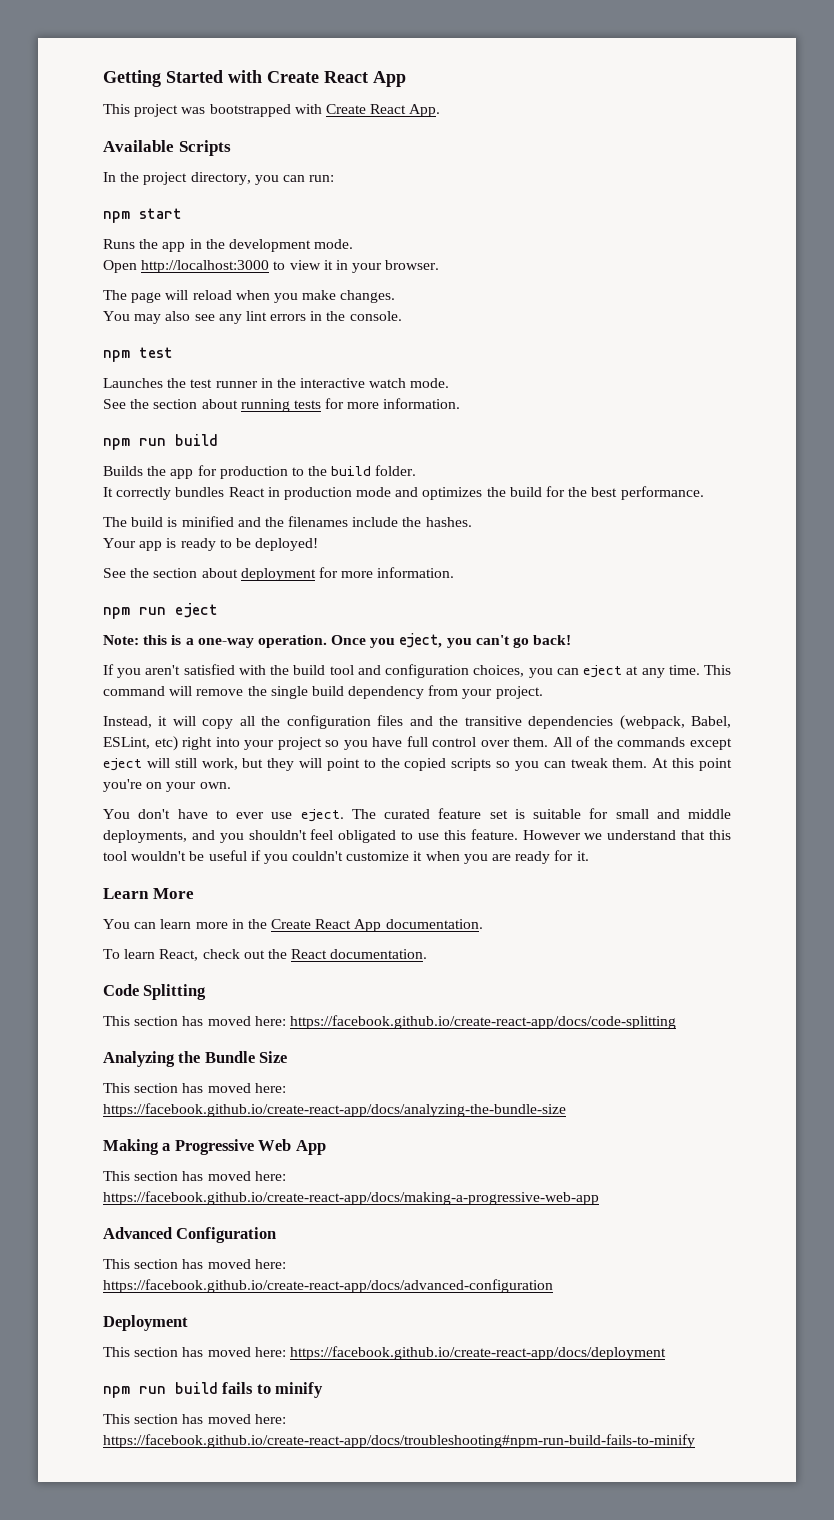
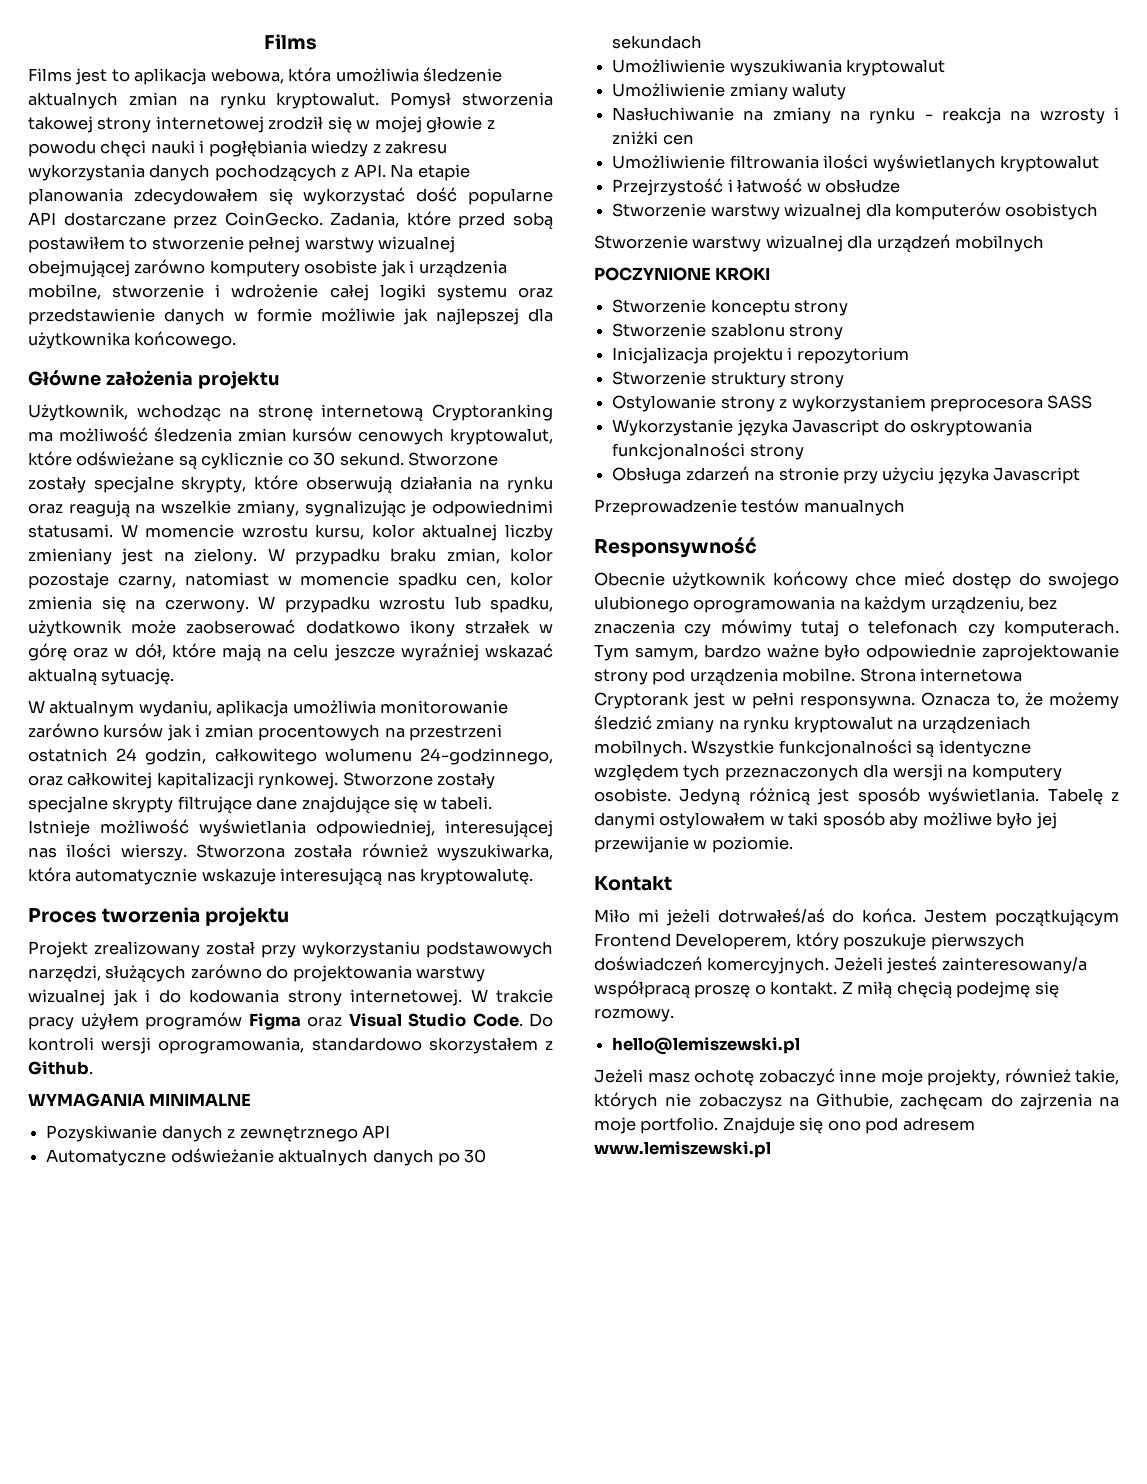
[103,70,406,87] [103,104,441,117] [103,140,231,156] [103,172,335,185] [103,208,182,223] [103,239,354,252] [103,260,440,273] [103,290,396,303] [103,311,402,324] [103,347,173,362] [103,378,450,388] [103,398,461,412] [103,434,218,450] [103,465,417,479] [103,486,704,500] [103,516,472,527] [103,538,319,551] [103,567,455,581] [103,603,218,619] [103,633,572,648] [103,664,732,678] [103,685,543,699] [103,715,731,730] [103,736,732,751] [103,758,733,771] [103,779,231,792] [103,808,731,822] [103,829,731,843] [103,850,589,864] [103,888,194,899] [103,919,483,932] [103,949,428,961] [103,984,207,1000] [103,1015,676,1029] [103,1051,288,1067] [103,1083,286,1093] [103,1103,566,1117] [103,1139,326,1155] [103,1171,286,1181] [103,1191,599,1205] [103,1227,277,1243] [103,1259,286,1269] [103,1279,553,1293] [103,1315,188,1331] [103,1346,666,1360] [103,1382,324,1398] [103,1414,286,1424] [103,1434,695,1448] Getting Started with Create React App // This project was bootstrapped with Create React App. // Available Scripts // In the project directory, you can run: // npm start // Runs the app in the development mode. // Open http://localhost:3000 to view it in your browser. // The page will reload when you make changes. // You may also see any lint errors in the console. // npm test // Launches the test runner in the interactive watch mode. // See the section about running tests for more information. // npm run build // Builds the app for production to the build folder. // It correctly bundles React in production mode and optimizes the build for the best performance. // The build is minified and the filenames include the hashes. // Your app is ready to be deployed! // See the section about deployment for more information. // npm run eject // Note: this is a one-way operation. Once you eject, you can't go back! // If you aren't satisfied with the build tool and configuration choices, you can eject at any time. This command will remove the single build dependency from your project. // Instead, it will copy all the configuration files and the transitive dependencies (webpack, Babel, ESLint, etc) right into your project so you have full control over them. All of the commands except eject will still work, but they will point to the copied scripts so you can tweak them. At this point you're on your own. // You don't have to ever use eject. The curated feature set is suitable for small and middle deployments, and you shouldn't feel obligated to use this feature. However we understand that this tool wouldn't be useful if you couldn't customize it when you are ready for it. // Learn More // You can learn more in the Create React App documentation. // To learn React, check out the React documentation. // Code Splitting // This section has moved here: https://facebook.github.io/create-react-app/docs/code-splitting // Analyzing the Bundle Size // This section has moved here: https://facebook.github.io/create-react-app/docs/analyzing-the-bundle-size // Making a Progressive Web App // This section has moved here: https://facebook.github.io/create-react-app/docs/making-a-progressive-web-app // Advanced Configuration // This section has moved here: https://facebook.github.io/create-react-app/docs/advanced-configuration // Deployment // This section has moved here: https://facebook.github.io/create-react-app/docs/deployment // npm run build fails to minify // This section has moved here: https://facebook.github.io/create-react-app/docs/troubleshooting#npm-run-build-fails-to-minify -> [264,34,317,50] [28,67,503,85] [28,92,553,109] [28,116,495,133] [28,140,448,157] [28,164,470,181] [28,187,553,205] [28,211,553,229] [28,236,456,253] [28,259,507,277] [28,284,554,301] [28,308,553,325] [28,331,237,349] [28,370,280,389] [28,404,553,421] [28,427,553,445] [28,451,499,469] [28,475,553,493] [28,500,553,517] [28,524,553,541] [28,548,553,565] [28,572,553,589] [28,596,553,613] [28,619,553,637] [28,643,553,661] [28,668,175,685] [28,700,509,717] [28,723,503,741] [28,748,553,765] [28,772,496,789] [28,796,493,813] [28,819,553,837] [28,843,553,861] [28,867,534,885] [28,907,290,926] [28,941,553,958] [28,964,486,982] [28,989,553,1006] [28,1012,553,1030] [28,1037,553,1054] [28,1061,93,1075] [28,1093,252,1107] [46,1125,390,1142] [46,1148,487,1166] [612,35,703,49] [612,59,946,76] [612,83,847,100] [612,107,1119,124] [612,131,694,145] [612,154,1099,172] [612,178,900,196] [612,202,1099,220] [594,234,1045,252] [594,267,771,281] [612,299,849,316] [612,323,844,340] [612,347,909,364] [612,371,845,388] [612,395,1093,412] [612,419,1032,436] [612,442,804,460] [612,466,1081,484] [594,498,905,516] [594,537,757,558] [594,571,1119,589] [594,596,1058,613] [594,619,1119,637] [594,644,1119,661] [594,668,1023,685] [594,692,1119,709] [594,715,1031,733] [594,739,1031,757] [594,764,1062,781] [594,787,1119,805] [594,811,1057,829] [594,836,793,853] [594,876,672,891] [594,908,1119,926] [594,932,1025,950] [594,956,1087,974] [594,980,1059,998] [594,1008,674,1022] [612,1037,801,1055] [594,1068,1119,1086] [594,1092,1119,1110] [594,1117,975,1134] [594,1141,771,1158] Films // Films jest to aplikacja webowa, która umożliwia śledzenie aktualnych zmian na rynku kryptowalut. Pomysł stworzenia takowej strony internetowej zrodził się w mojej głowie z powodu chęci nauki i pogłębiania wiedzy z zakresu wykorzystania danych pochodzących z API. Na etapie planowania zdecydowałem się wykorzystać dość popularne API dostarczane przez CoinGecko. Zadania, które przed sobą postawiłem to stworzenie pełnej warstwy wizualnej obejmującej zarówno komputery osobiste jak i urządzenia mobilne, stworzenie i wdrożenie całej logiki systemu oraz przedstawienie danych w formie możliwie jak najlepszej dla użytkownika końcowego. // Główne założenia projektu // Użytkownik, wchodząc na stronę internetową Cryptoranking ma możliwość śledzenia zmian kursów cenowych kryptowalut, które odświeżane są cyklicznie co 30 sekund. Stworzone zostały specjalne skrypty, które obserwują działania na rynku oraz reagują na wszelkie zmiany, sygnalizując je odpowiednimi statusami. W momencie wzrostu kursu, kolor aktualnej liczby zmieniany jest na zielony. W przypadku braku zmian, kolor pozostaje czarny, natomiast w momencie spadku cen, kolor zmienia się na czerwony. W przypadku wzrostu lub spadku, użytkownik może zaobserować dodatkowo ikony strzałek w górę oraz w dół, które mają na celu jeszcze wyraźniej wskazać aktualną sytuację. // W aktualnym wydaniu, aplikacja umożliwia monitorowanie zarówno kursów jak i zmian procentowych na przestrzeni ostatnich 24 godzin, całkowitego wolumenu 24-godzinnego, oraz całkowitej kapitalizacji rynkowej. Stworzone zostały specjalne skrypty filtrujące dane znajdujące się w tabeli. Istnieje możliwość wyświetlania odpowiedniej, interesującej nas ilości wierszy. Stworzona została również wyszukiwarka, która automatycznie wskazuje interesującą nas kryptowalutę. // Proces tworzenia projektu // Projekt zrealizowany został przy wykorzystaniu podstawowych narzędzi, służących zarówno do projektowania warstwy wizualnej jak i do kodowania strony internetowej. W trakcie pracy użyłem programów Figma oraz Visual Studio Code. Do kontroli wersji oprogramowania, standardowo skorzystałem z Github. // WYMAGANIA MINIMALNE // Pozyskiwanie danych z zewnętrznego API // Automatyczne odświeżanie aktualnych danych po 30 sekundach // Umożliwienie wyszukiwania kryptowalut // Umożliwienie zmiany waluty // Nasłuchiwanie na zmiany na rynku - reakcja na wzrosty i zniżki cen // Umożliwienie filtrowania ilości wyświetlanych kryptowalut // Przejrzystość i łatwość w obsłudze // Stworzenie warstwy wizualnej dla komputerów osobistych // Stworzenie warstwy wizualnej dla urządzeń mobilnych // POCZYNIONE KROKI // Stworzenie konceptu strony // Stworzenie szablonu strony // Inicjalizacja projektu i repozytorium // Stworzenie struktury strony // Ostylowanie strony z wykorzystaniem preprocesora SASS // Wykorzystanie języka Javascript do oskryptowania funkcjonalności strony // Obsługa zdarzeń na stronie przy użyciu języka Javascript // Przeprowadzenie testów manualnych // Responsywność // Obecnie użytkownik końcowy chce mieć dostęp do swojego ulubionego oprogramowania na każdym urządzeniu, bez znaczenia czy mówimy tutaj o telefonach czy komputerach. Tym samym, bardzo ważne było odpowiednie zaprojektowanie strony pod urządzenia mobilne. Strona internetowa Cryptorank jest w pełni responsywna. Oznacza to, że możemy śledzić zmiany na rynku kryptowalut na urządzeniach mobilnych. Wszystkie funkcjonalności są identyczne względem tych przeznaczonych dla wersji na komputery osobiste. Jedyną różnicą jest sposób wyświetlania. Tabelę z danymi ostylowałem w taki sposób aby możliwe było jej przewijanie w poziomie. // Kontakt // Miło mi jeżeli dotrwałeś/aś do końca. Jestem początkującym Frontend Developerem, który poszukuje pierwszych doświadczeń komercyjnych. Jeżeli jesteś zainteresowany/a współpracą proszę o kontakt. Z miłą chęcią podejmę się rozmowy. // hello@lemiszewski.pl // Jeżeli masz ochotę zobaczyć inne moje projekty, również takie, których nie zobaczysz na Githubie, zachęcam do zajrzenia na moje portfolio. Znajduje się ono pod adresem www.lemiszewski.pl

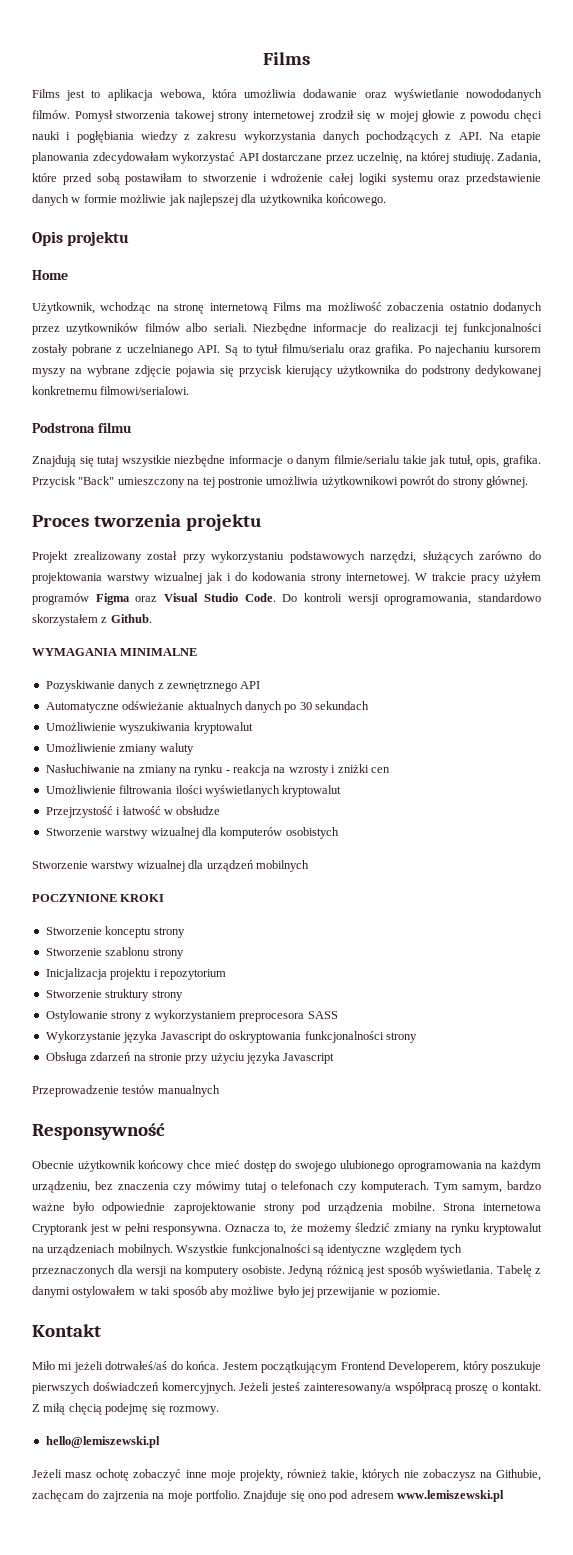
[423,67,503,82] [28,92,380,109] śledzenie aktualnych zmian na rynku kryptowalut. -> [303,89,542,101] [32,110,70,119] dodawanie oraz wyświetlanie nowododanych filmów.
[133,187,553,205] [28,212,323,229] zdecydowałem się wykorzystać dość popularne API dostarczane przez CoinGecko. -> [92,152,494,164] zdecydowałam wykorzystać API dostarczane przez uczelnię, na której studiuję.
[28,236,125,253] postawiłem -> [125,173,183,185] postawiłam
[248,236,456,253] [28,259,507,277] [28,284,205,300] pełnej warstwy wizualnej obejmującej zarówno komputery osobiste jak i urządzenia mobilne, stworzenie -> (257, 178) none
[28,370,280,389] Główne założenia projektu -> [32,231,130,246] [32,270,68,280] Opis projektu // Home
[432,404,553,421] Cryptoranking -> [273,302,301,311] Films
[153,427,553,445] [28,451,499,469] [28,475,553,493] [28,500,553,517] [28,524,553,541] [28,548,553,565] [28,572,553,589] [28,596,553,613] [28,619,553,637] [28,643,553,661] [28,668,175,685] [28,700,509,717] [28,723,503,741] [28,748,553,765] [28,772,496,789] [28,796,493,813] [28,819,553,837] [28,843,553,861] [28,867,534,885] śledzenia zmian kursów cenowych kryptowalut, które odświeżane są cyklicznie co 30 sekund. Stworzone zostały specjalne skrypty, które obserwują działania na rynku oraz reagują na wszelkie zmiany, sygnalizując je odpowiednimi statusami. W momencie wzrostu kursu, kolor aktualnej liczby zmieniany jest na zielony. W przypadku braku zmian, kolor pozostaje czarny, natomiast w momencie spadku cen, kolor zmienia się na czerwony. W przypadku wzrostu lub spadku, użytkownik może zaobserować dodatkowo ikony strzałek w górę oraz w dół, które mają na celu jeszcze wyraźniej wskazać aktualną sytuację. // W aktualnym wydaniu, aplikacja umożliwia monitorowanie zarówno kursów jak i zmian procentowych na przestrzeni ostatnich 24 godzin, całkowitego wolumenu 24-godzinnego, oraz całkowitej kapitalizacji rynkowej. Stworzone zostały specjalne skrypty filtrujące dane znajdujące się w tabeli. Istnieje możliwość wyświetlania odpowiedniej, interesującej nas ilości wierszy. Stworzona została również wyszukiwarka, która automatycznie wskazuje interesującą nas kryptowalutę. -> [387,302,542,314] [32,323,542,335] [32,344,542,356] [32,365,541,377] [32,386,190,395] [32,422,132,433] [32,455,542,467] [32,476,529,488] zobaczenia ostatnio dodanych przez uzytkowników filmów albo seriali. Niezbędne informacje do realizacji tej funkcjonalności zostały pobrane z uczelnianego API. Są to tytuł filmu/serialu oraz grafika. Po najechaniu kursorem myszy na wybrane zdjęcie pojawia się przycisk kierujący użytkownika do podstrony dedykowanej konkretnemu filmowi/serialowi. // Podstrona filmu // Znajdują się tutaj wszystkie niezbędne informacje o danym filmie/serialu takie jak tutuł, opis, grafika. Przycisk "Back" umieszczony na tej postronie umożliwia użytkownikowi powrót do strony głównej.

